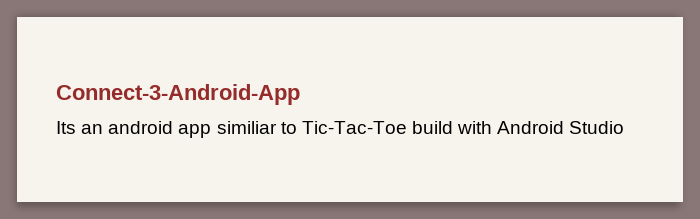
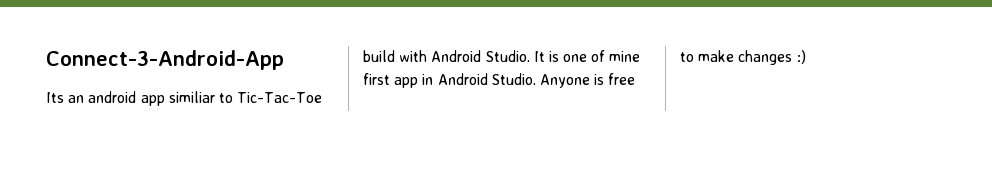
[569,121,625,134] Studio -> [485,50,641,62] [363,73,636,88] [680,50,806,65] Studio. It is one of mine first app in Android Studio. Anyone is free to make changes :)

